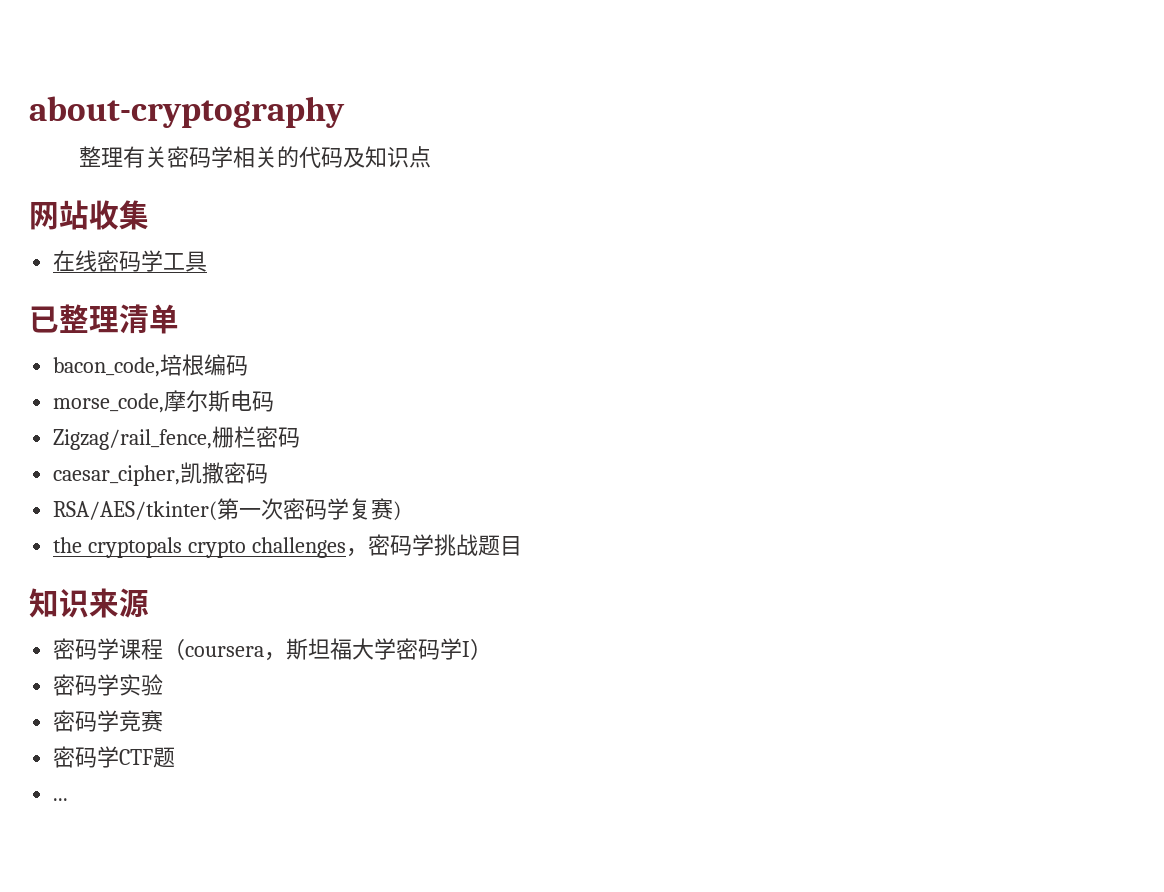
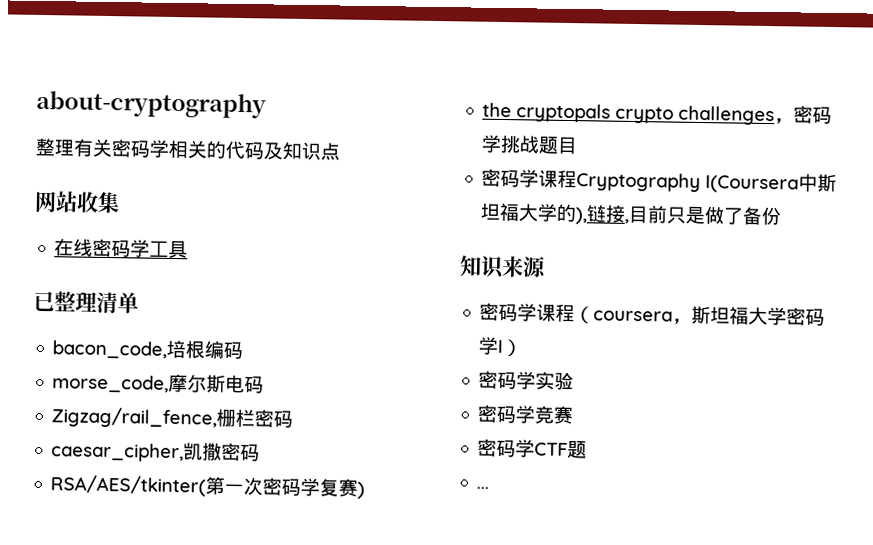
(523, 546) none -> [481,168,838,194] [480,202,783,226] // 密码学课程Cryptography I(Coursera中斯坦福大学的),链接,目前只是做了备份

